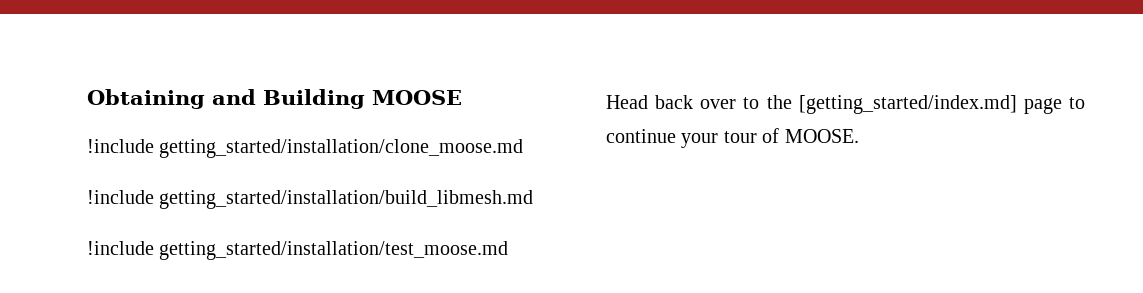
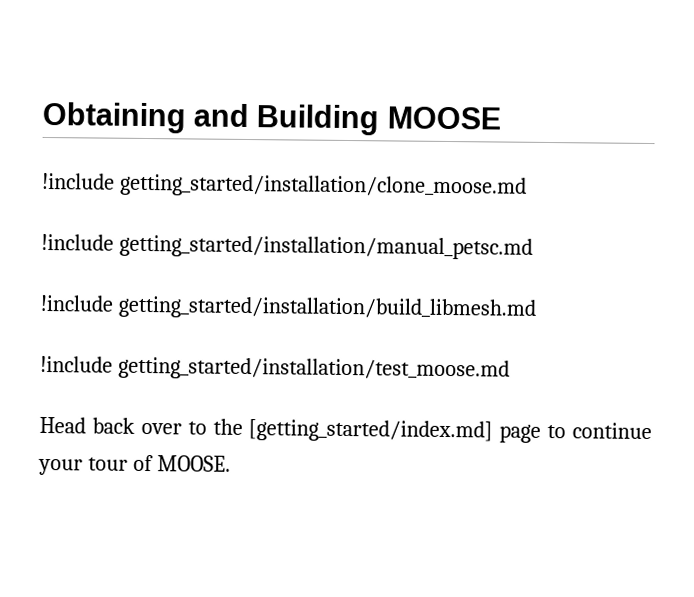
(524, 148) none -> [41,233,533,260] // !include getting_started/installation/manual_petsc.md

